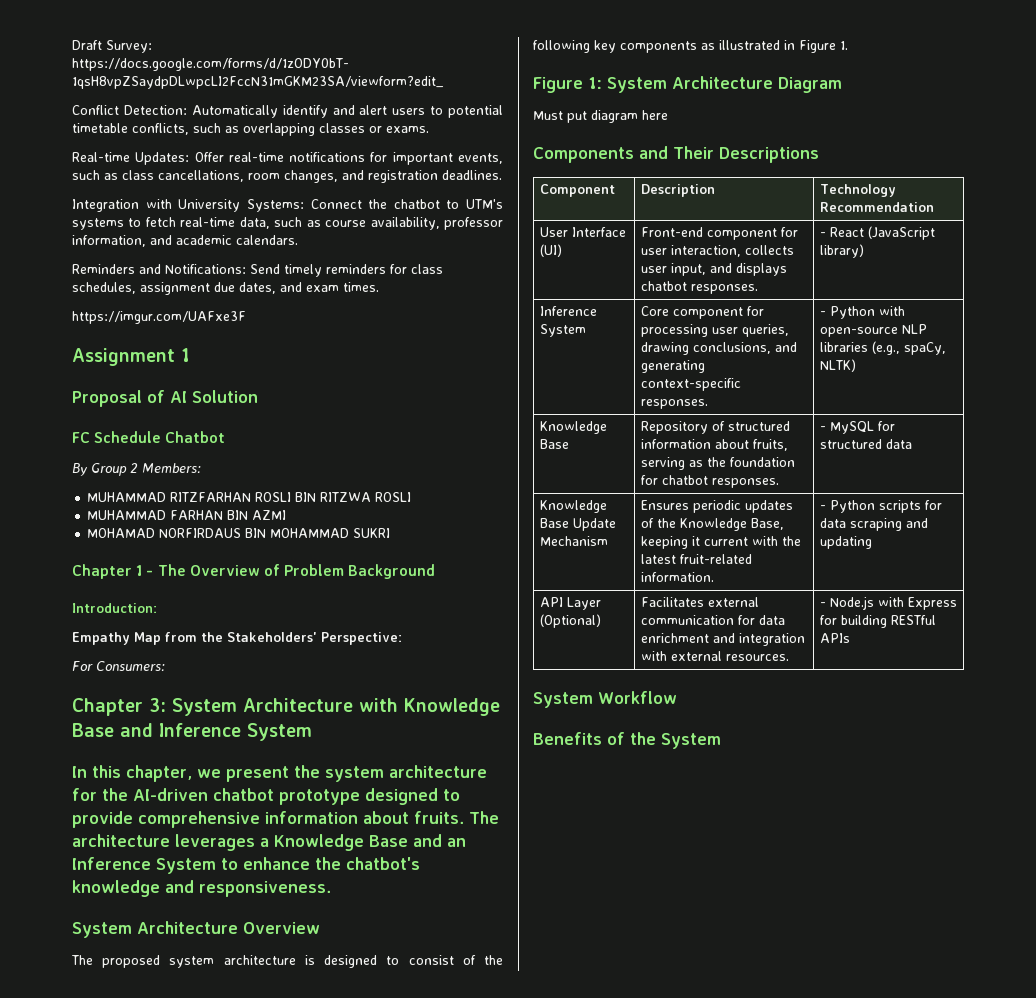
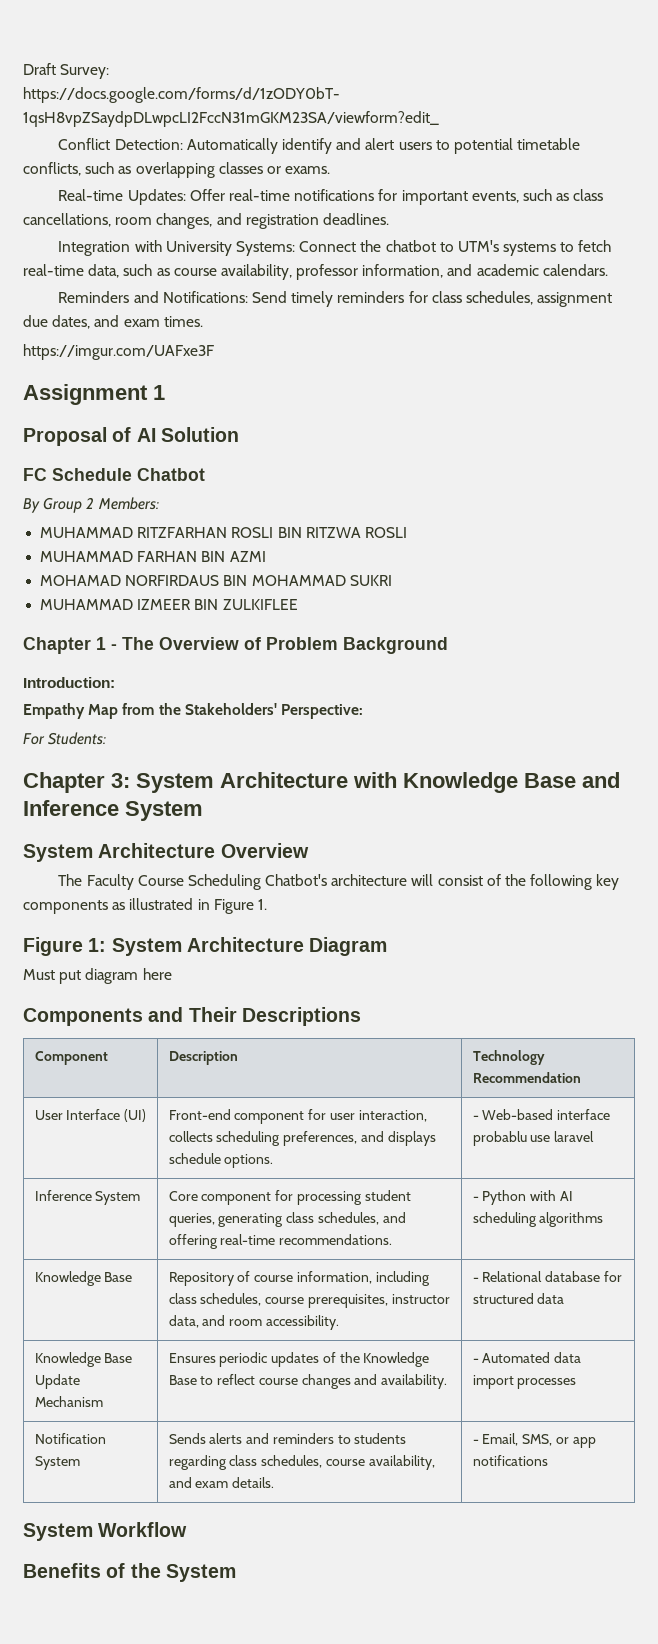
(391, 533) none -> [40,599,298,610] // MUHAMMAD IZMEER BIN ZULKIFLEE
[96,661,165,672] Consumers: -> [48,732,107,745] Students:
[72,765,487,782] [72,788,460,805] [72,811,499,828] [72,834,466,851] [72,857,420,874] [72,880,331,897] [72,921,320,938] [71,955,400,968] In this chapter, we present the system architecture for the AI-driven chatbot prototype designed to provide comprehensive information about fruits. The architecture leverages a Knowledge Base and an Inference System to enhance the chatbot's knowledge and responsiveness. // System Architecture Overview // The proposed system architecture is designed to -> [23,843,309,862] [58,874,434,890] System Architecture Overview // The Faculty Course Scheduling Chatbot's architecture will
[640,263,787,276] [640,281,758,294] [819,226,935,240] [819,244,864,258] user input, and displays chatbot responses. | - React (JavaScript library) -> [216,1131,436,1146] [168,1153,274,1168] [472,1109,611,1120] [472,1131,595,1146] scheduling preferences, and displays schedule options. | - Web-based interface probablu use laravel
[711,324,789,337] [640,342,797,355] [640,360,705,373] [640,378,741,391] [640,399,708,409] [819,306,905,319] [819,324,927,337] [819,341,946,355] [819,359,856,372] [539,421,607,434] [539,439,569,449] [640,421,790,434] [640,439,788,451] [640,457,795,470] [640,475,779,488] [819,421,874,434] user queries, drawing conclusions, and generating context-specific responses. | - Python with open-source NLP libraries (e.g., spaCy, NLTK) // Knowledge Base | Repository of structured information about fruits, serving as the foundation for chatbot responses. | - MySQL -> [364,1190,411,1201] [168,1212,406,1227] [168,1234,393,1249] [472,1190,573,1205] [472,1212,604,1227] [34,1271,133,1286] [168,1271,430,1286] [168,1293,450,1308] [168,1315,339,1330] [472,1271,601,1282] student queries, generating class schedules, and offering real-time recommendations. | - Python with AI scheduling algorithms // Knowledge Base | Repository of course information, including class schedules, course prerequisites, instructor data, and room accessibility. | - Relational database
[750,518,784,530] [640,536,801,549] [640,554,752,564] [640,572,714,582] [819,500,942,513] [819,518,928,531] [819,536,872,549] [539,597,601,610] [539,614,601,628] [640,597,759,607] [640,615,785,625] [640,633,805,646] [640,651,789,661] [819,596,957,610] [819,615,936,628] [819,633,850,643] Base, keeping it current with the latest fruit-related information. | - Python scripts for data scraping and updating // API Layer (Optional) | Facilitates external communication for data enrichment and integration with external resources. | - Node.js with Express for building RESTful APIs -> [168,1374,448,1389] [472,1352,582,1363] [472,1375,577,1389] [34,1433,106,1444] [34,1456,80,1470] [168,1433,407,1444] [168,1455,435,1470] [168,1477,275,1488] [472,1433,596,1448] [472,1455,548,1466] Base to reflect course changes and availability. | - Automated data import processes // Notification System | Sends alerts and reminders to students regarding class schedules, course availability, and exam details. | - Email, SMS, or app notifications

